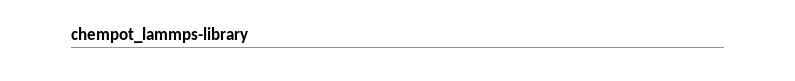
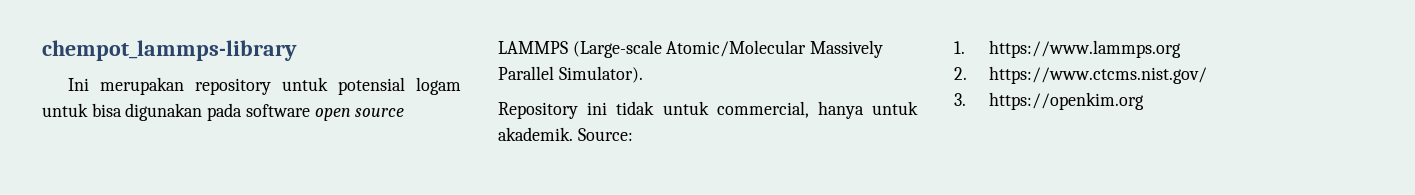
(248, 35) none -> [68,77,461,95] [42,103,405,121] [498,40,884,58] [498,66,643,83] [498,101,918,119] [498,127,633,141] [954,40,1181,58] [954,66,1207,84] [954,92,1144,110] // Ini merupakan repository untuk potensial logam untuk bisa digunakan pada software open source LAMMPS (Large-scale Atomic/Molecular Massively Parallel Simulator). // Repository ini tidak untuk commercial, hanya untuk akademik. Source: // 1. https://www.lammps.org // 2. https://www.ctcms.nist.gov/ // 3. https://openkim.org

